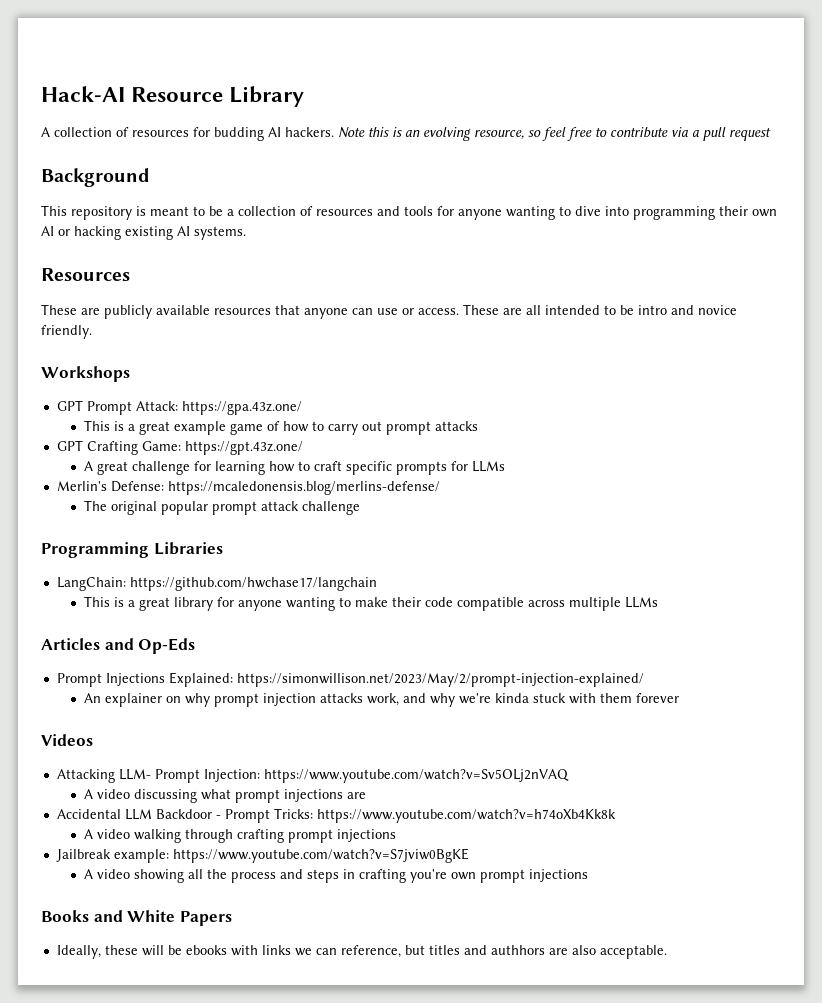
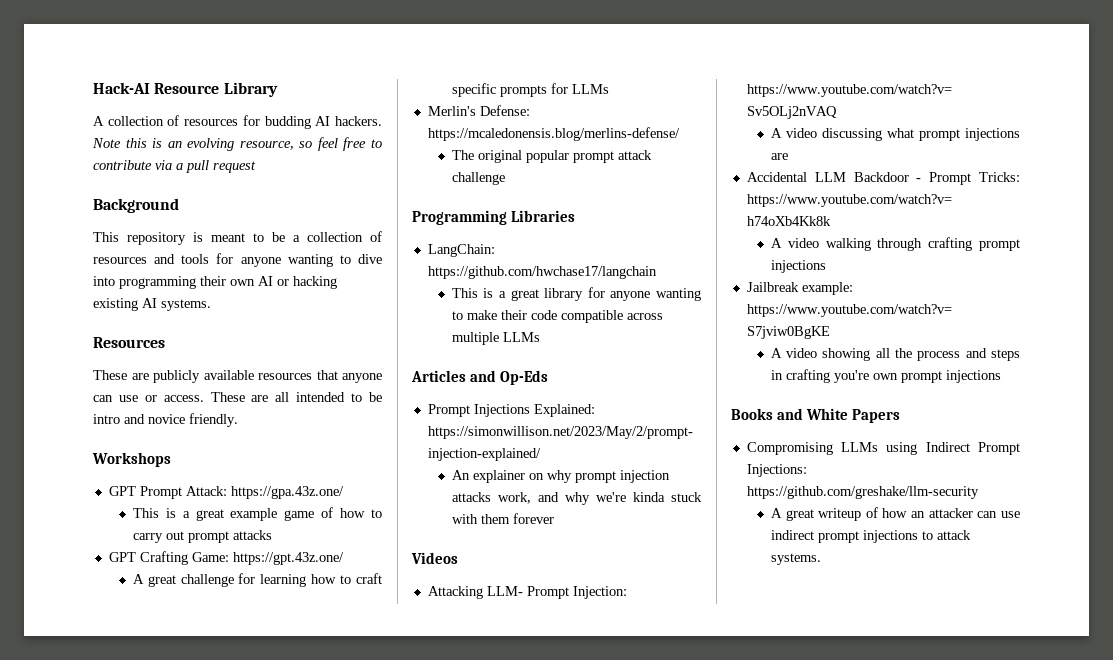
[56,945,667,959] Ideally, these will be ebooks with links we can reference, but titles and authhors are also acceptable. -> [746,442,1020,455] [746,464,807,477] [746,486,979,499] [770,507,1020,521] [770,530,971,543] [770,553,821,565] Compromising LLMs using Indirect Prompt Injections: https://github.com/greshake/llm-security // A great writeup of how an attacker can use indirect prompt injections to attack systems.

